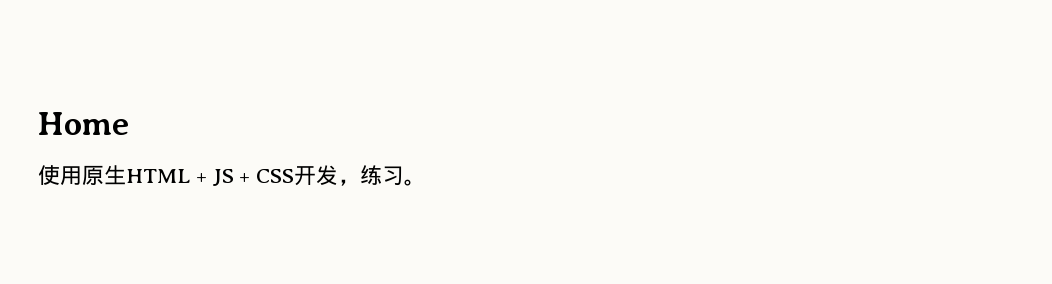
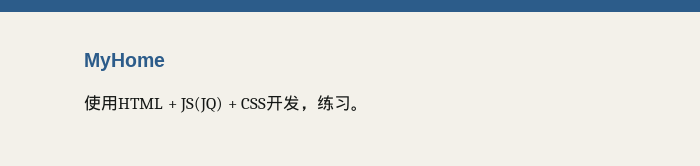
[38,112,129,135] Home -> [84,53,165,71] MyHome
[82,165,126,186] 原生 -> (118, 103) none
[212,169,234,186] JS -> [180,96,224,113] JS(JQ)

